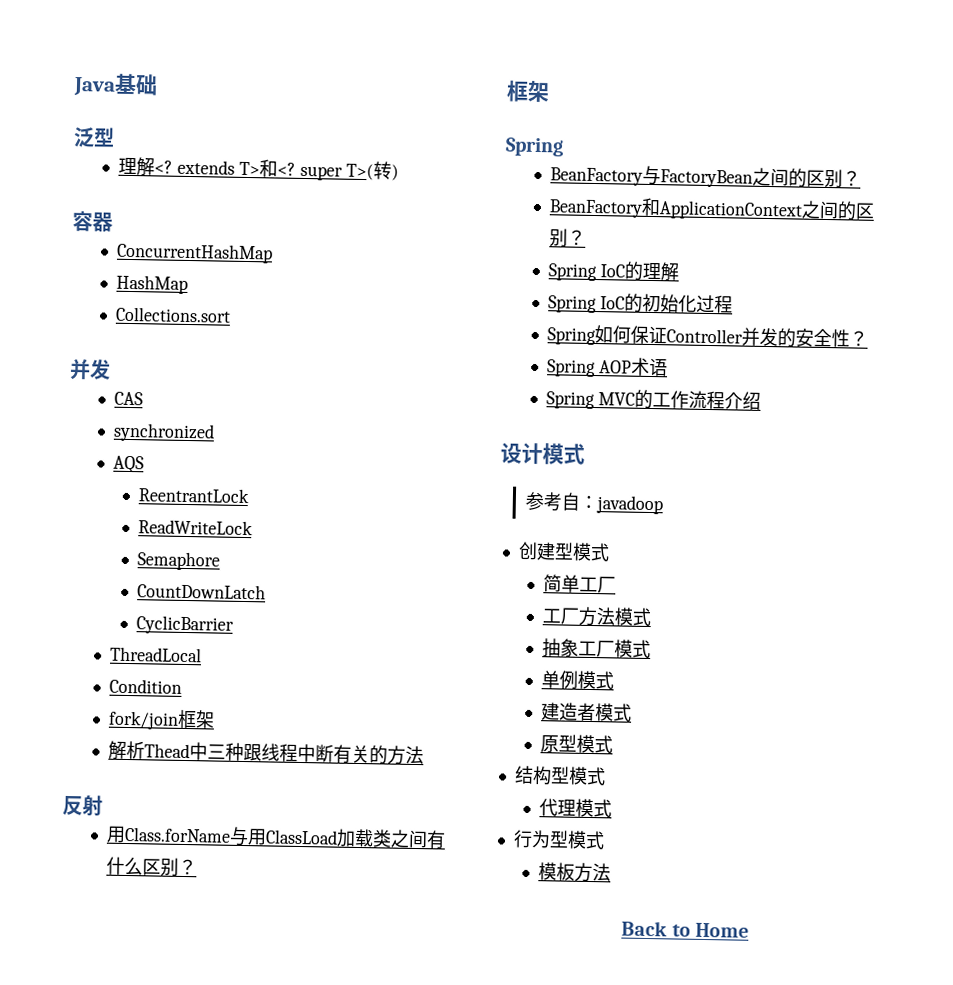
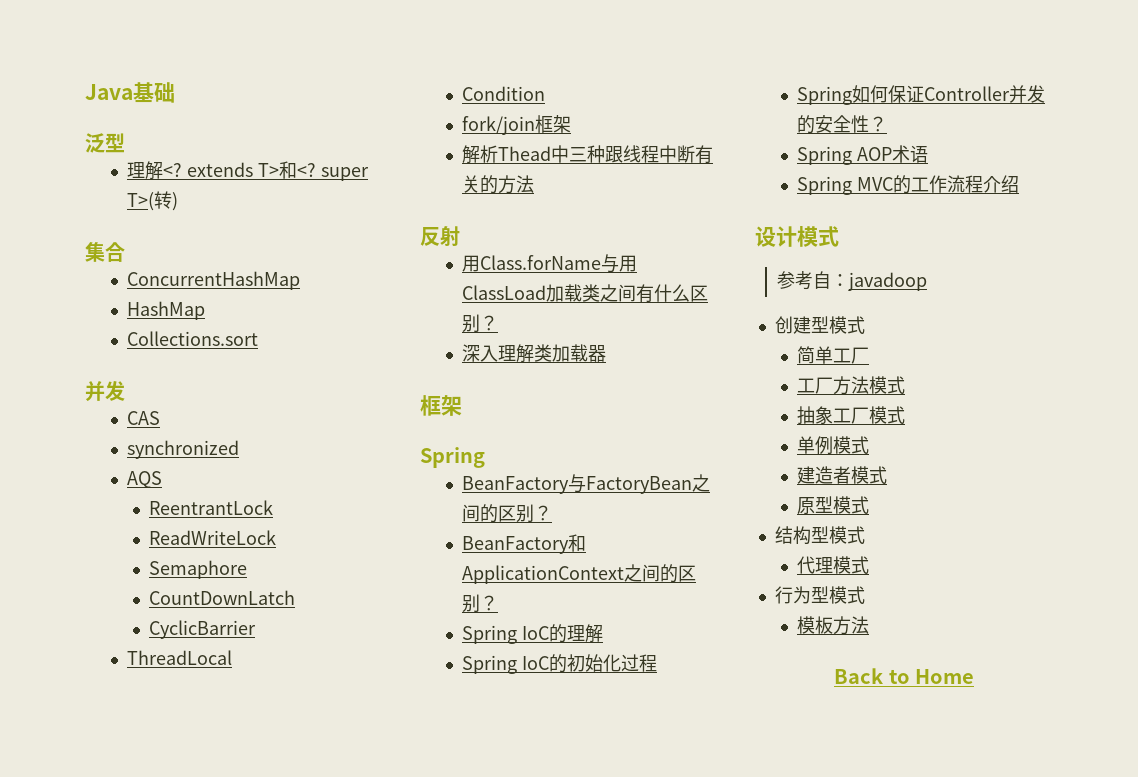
[72,210,113,232] 容器 -> [85,242,125,262] 集合
(198, 867) none -> [462,344,607,363] // 深入理解类加载器

